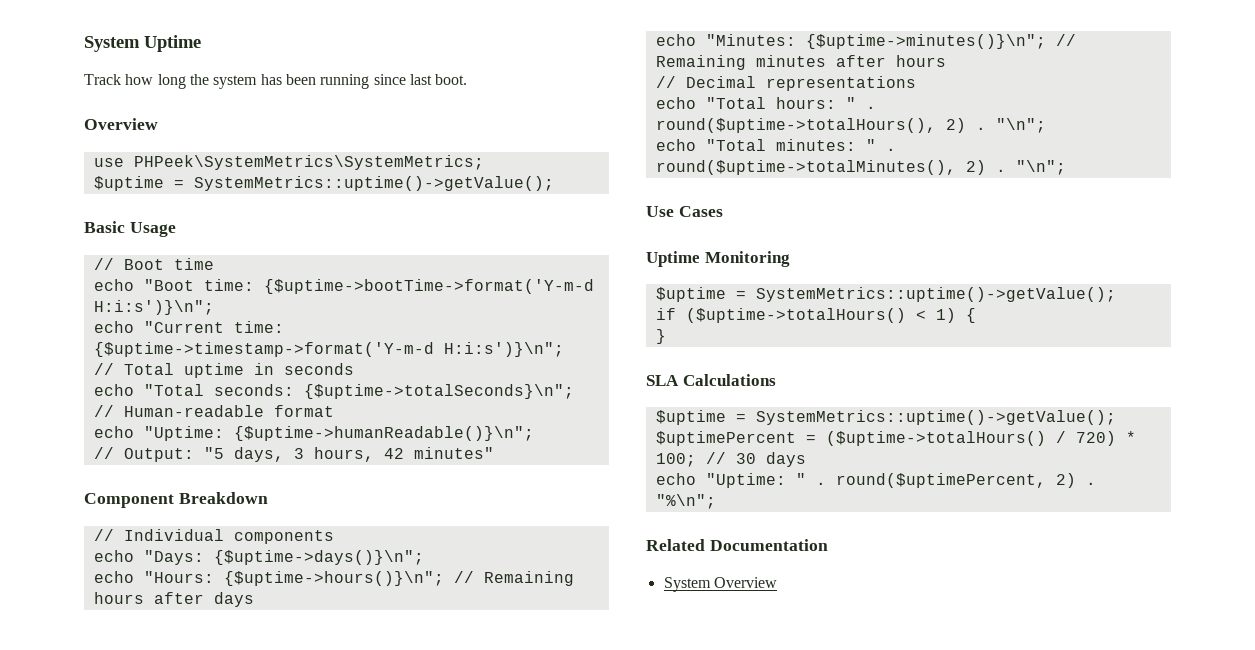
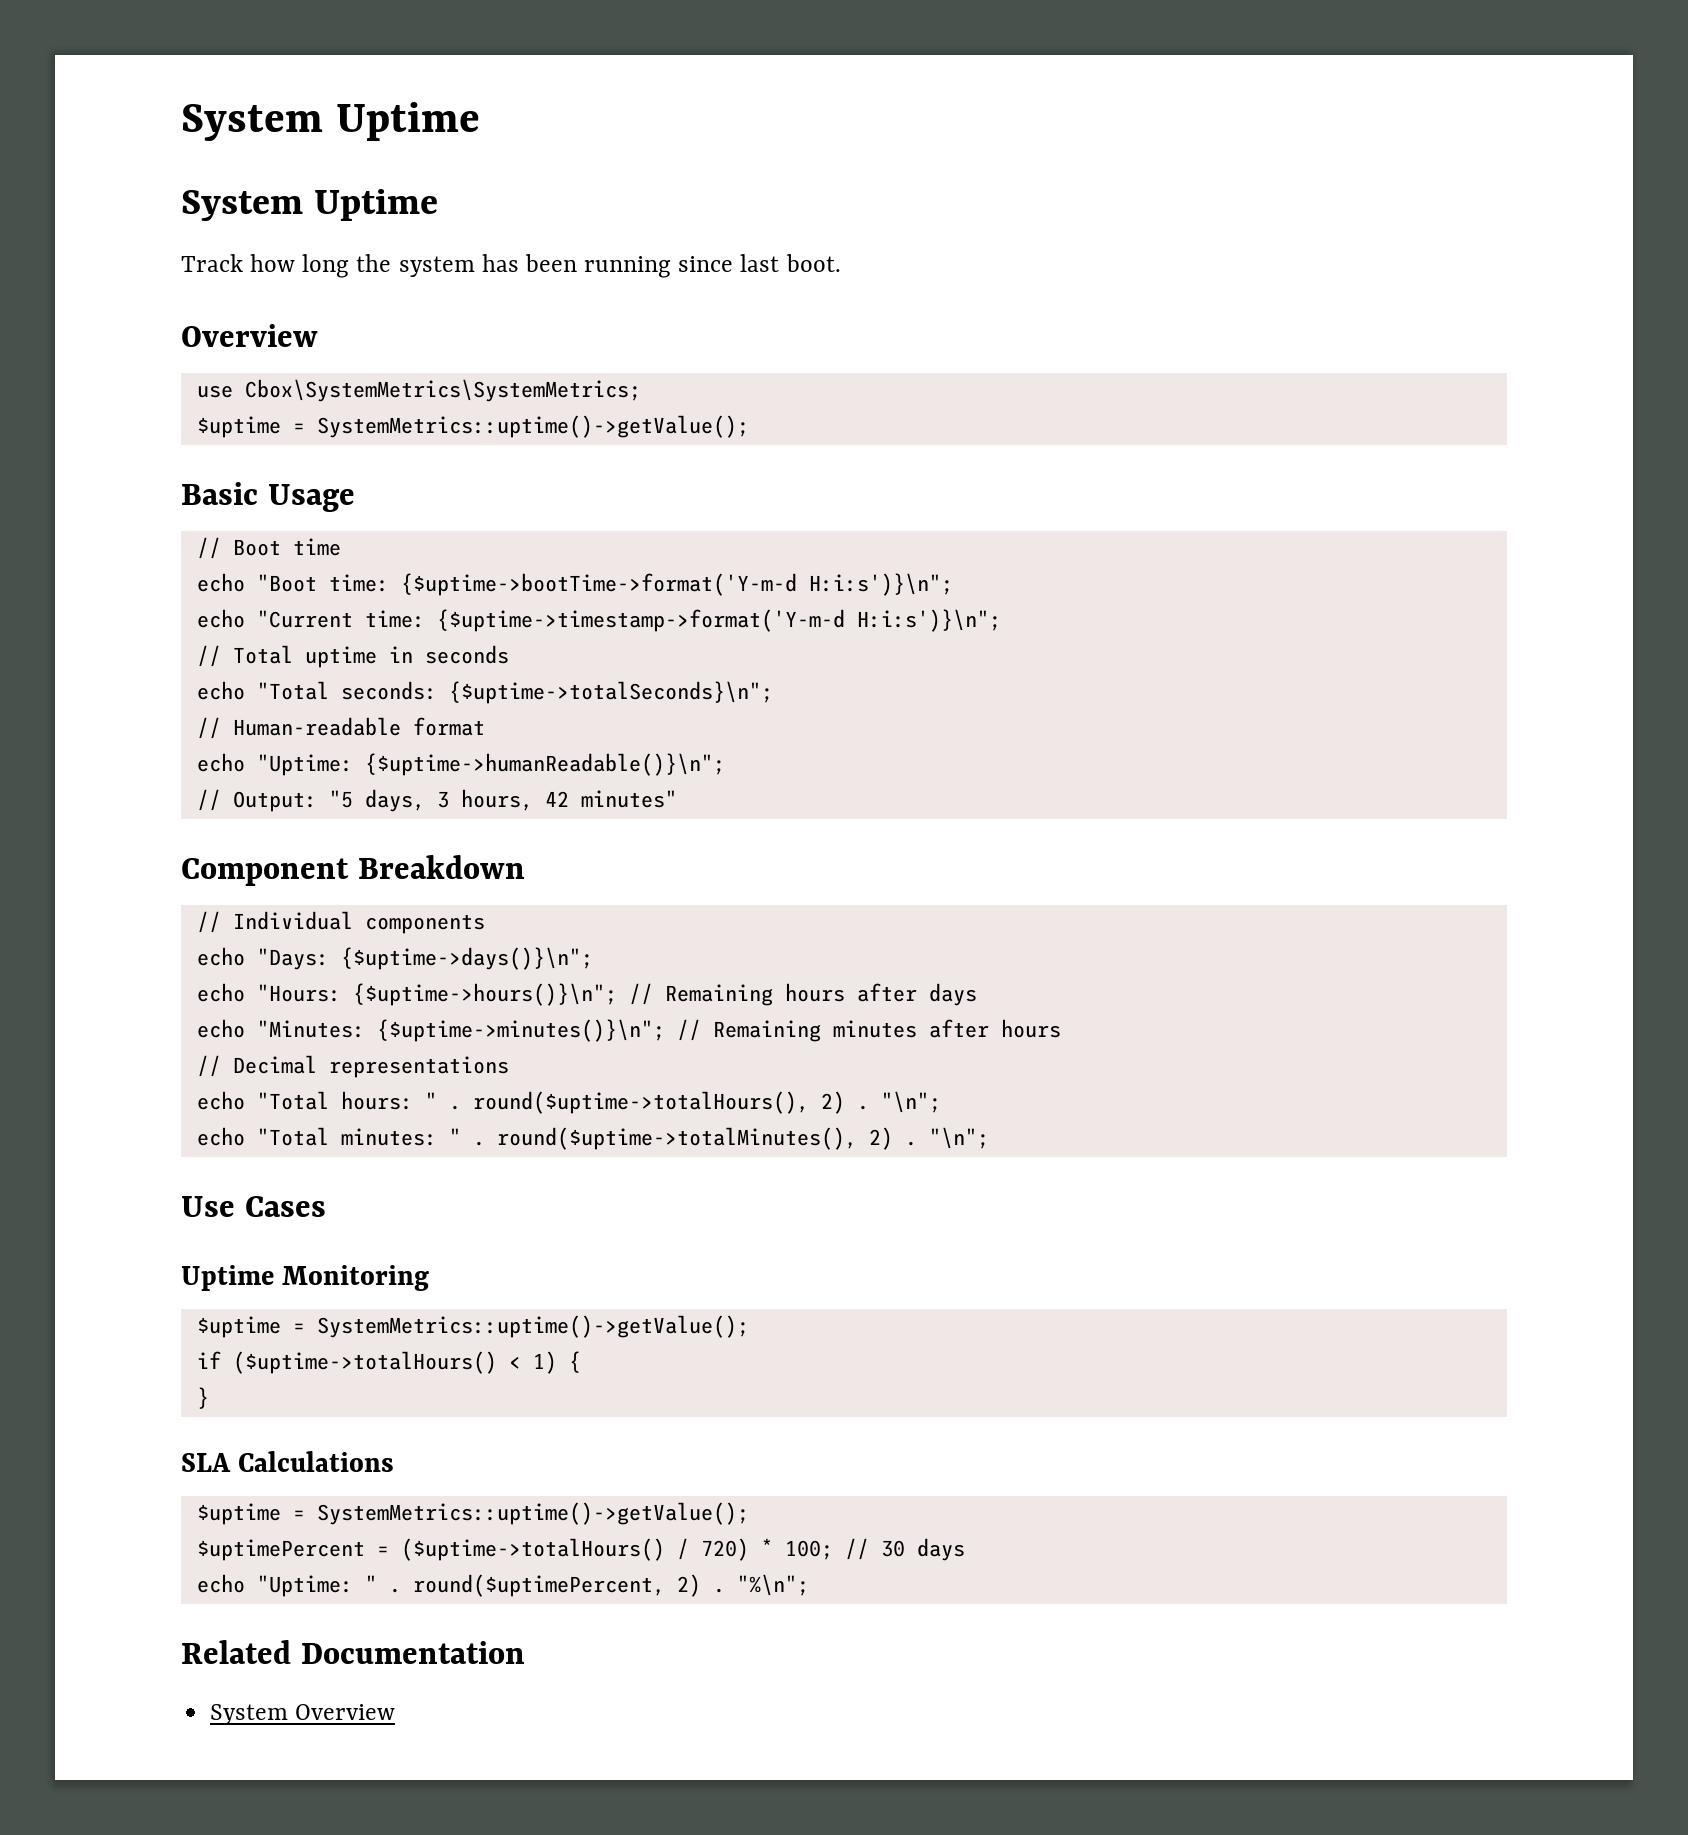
[84,35,201,52] System Uptime -> [181,102,480,141] [181,189,439,221] System Uptime // System Uptime
[133,155,484,170] PHPeek\SystemMetrics\SystemMetrics; -> [244,379,641,402] Cbox\SystemMetrics\SystemMetrics;

